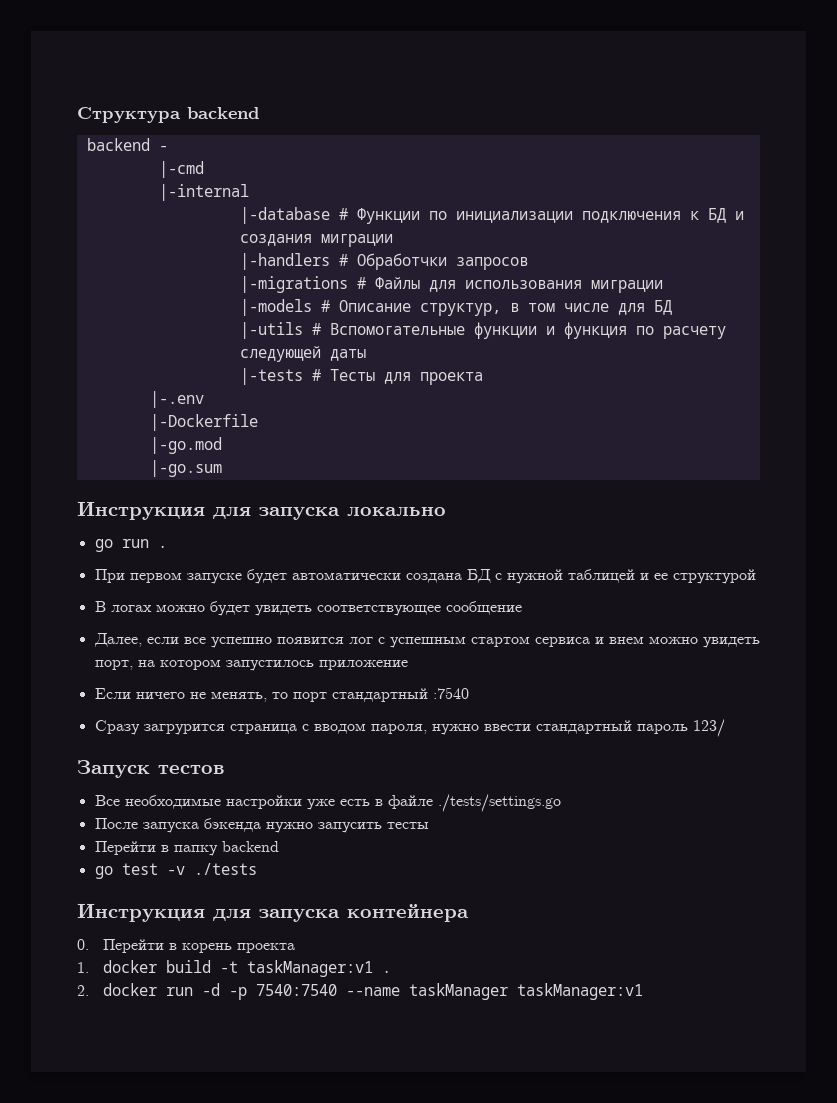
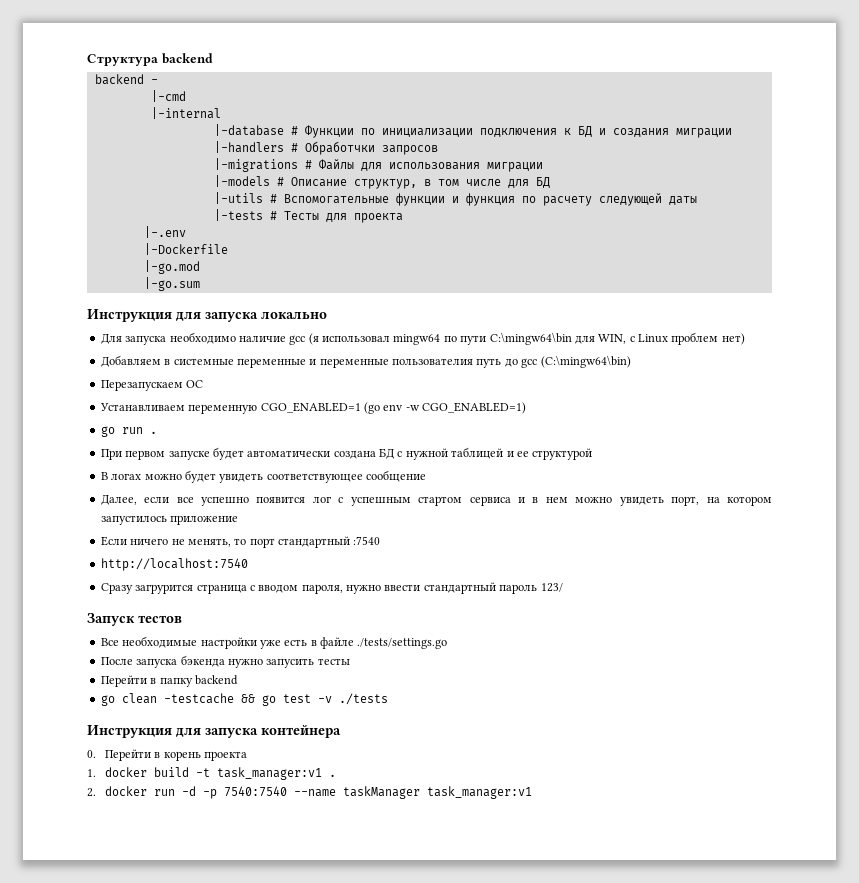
(446, 511) none -> [100,332,745,345] [100,355,631,368] [100,380,204,391] [99,402,526,414] // Для запуска необходимо наличие gcc (я использовал mingw64 по пути C:\mingw64\bin для WIN, c Linux проблем нет) // Добавляем в системные переменные и переменные пользователия путь до gcc (C:\mingw64\bin) // Перезапускаем ОС // Устанавливаем переменную CGO_ENABLED=1 (go env -w CGO_ENABLED=1)
[608,636,644,644] внем -> [532,497,568,503] в нем
(469, 693) none -> [100,558,248,571] // http://localhost:7540
(113, 872) none -> [121,693,276,706] clean -testcache && go
[246,960,373,977] taskManager:v1 -> [216,767,322,780] task_manager:v1
[516,983,643,1000] taskManager:v1 -> [426,786,532,799] task_manager:v1

